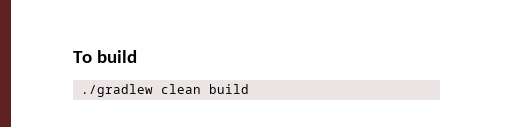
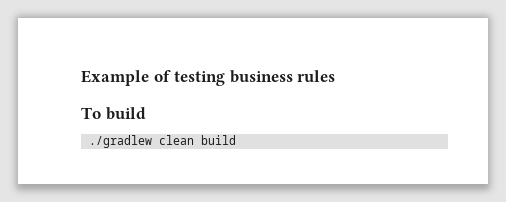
(73, 57) none -> [81,70,336,86] Example of testing business rules //

